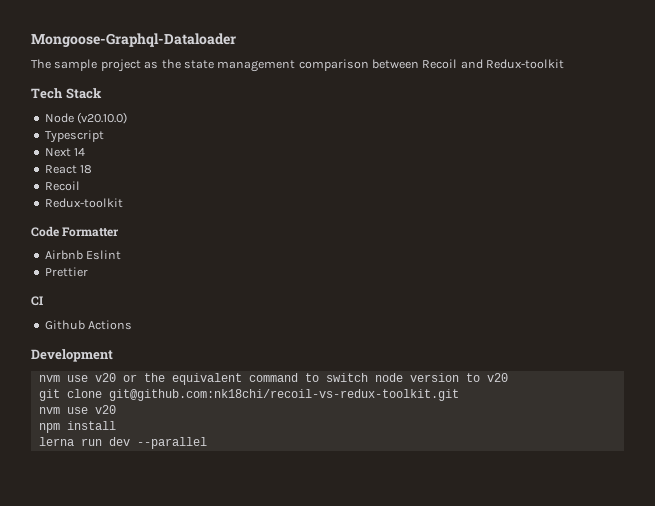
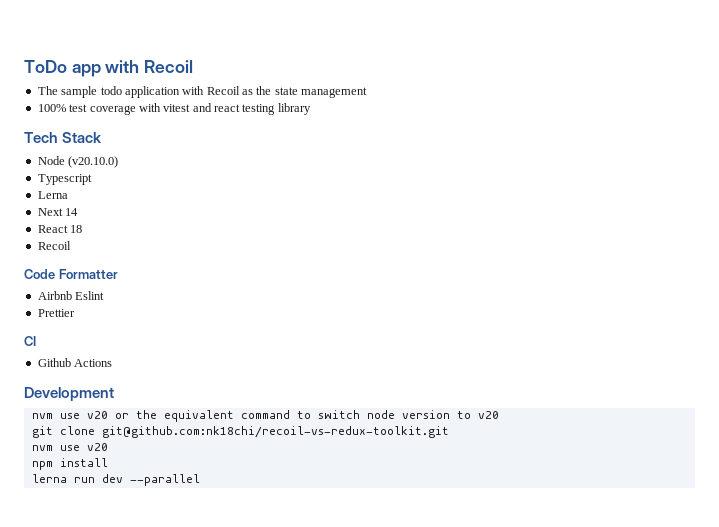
[31,33,236,47] [31,59,565,72] Mongoose-Graphql-Dataloader // The sample project as the state management comparison between Recoil and Redux-toolkit -> [24,60,194,77] [37,86,368,98] [37,103,311,115] ToDo app with Recoil // The sample todo application with Recoil as the state management // 100% test coverage with vitest and react testing library
(104, 136) none -> [37,191,68,199] // Lerna
[44,198,123,208] // Redux-toolkit -> (71, 245) none

